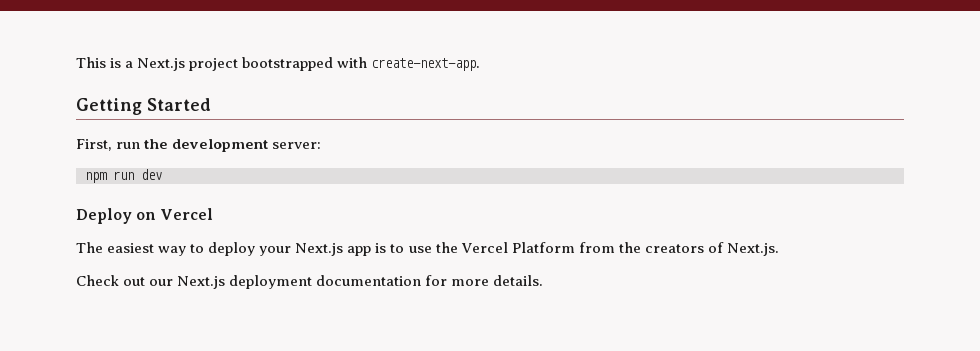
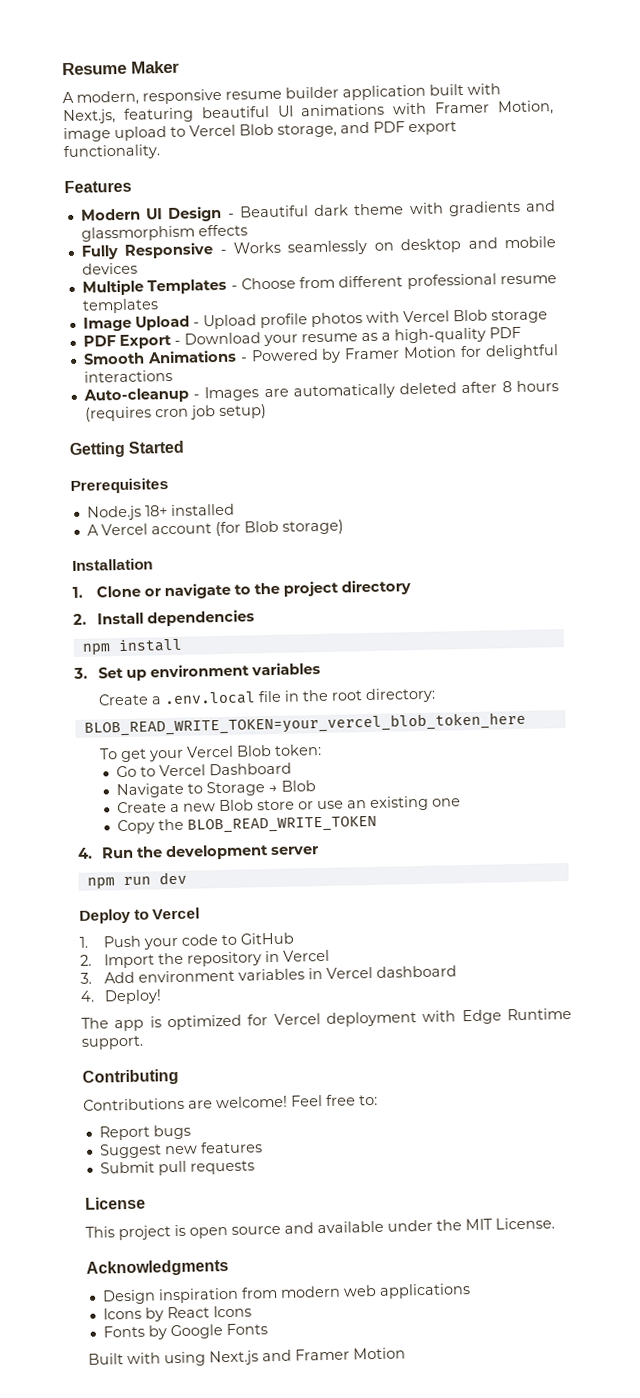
[76,57,481,71] [76,98,211,115] [76,139,141,151] This is a Next.js project bootstrapped with create-next-app. // Getting Started // First, run -> [62,60,180,76] [62,83,501,106] [63,100,554,125] [63,121,457,143] [63,144,161,161] [64,179,132,194] [80,200,556,222] [80,224,248,242] [80,236,557,260] [81,262,138,275] [81,273,557,296] [81,298,159,314] [82,309,548,332] [82,326,521,349] [82,344,560,365] [83,369,173,383] [82,380,560,404] [84,404,267,422] [69,440,185,459] [70,478,169,495] [86,503,235,521] [86,519,344,537] [72,558,153,571] [72,579,412,600] [73,609,256,627] [81,638,182,655] [73,661,322,681] [98,687,437,706] [83,711,526,737] [99,743,323,763] [115,762,292,778] [115,780,316,799] [116,795,461,814] [116,815,377,835] [77,846,135,859] Resume Maker // A modern, responsive resume builder application built with Next.js, featuring beautiful UI animations with Framer Motion, image upload to Vercel Blob storage, and PDF export functionality. // Features // Modern UI Design - Beautiful dark theme with gradients and glassmorphism effects // Fully Responsive - Works seamlessly on desktop and mobile devices // Multiple Templates - Choose from different professional resume templates // Image Upload - Upload profile photos with Vercel Blob storage // PDF Export - Download your resume as a high-quality PDF // Smooth Animations - Powered by Framer Motion for delightful interactions // Auto-cleanup - Images are automatically deleted after 8 hours (requires cron job setup) // Getting Started // Prerequisites // Node.js 18+ installed // A Vercel account (for Blob storage) // Installation // 1. Clone or navigate to the project directory // 2. Install dependencies // npm install // 3. Set up environment variables // Create a .env.local file in the root directory: // BLOB_READ_WRITE_TOKEN=your_vercel_blob_token_here // To get your Vercel Blob token: // Go to Vercel Dashboard // Navigate to Storage → Blob // Create a new Blob store or use an existing one // Copy the BLOB_READ_WRITE_TOKEN // 4. Run
[272,142,322,149] server: -> [270,846,320,856] server
[136,208,213,220] [76,242,779,256] [76,275,544,289] on Vercel // The easiest way to deploy your Next.js app is to use the Vercel Platform from the creators of Next.js. // Check out our Next.js deployment documentation for more details. -> [134,907,201,920] [79,932,295,950] [80,949,331,969] [80,965,458,984] [80,989,163,1005] [81,1007,572,1032] [81,1035,144,1050] [82,1068,179,1086] [83,1094,378,1111] [98,1124,191,1141] [98,1141,263,1159] [99,1160,255,1176] [85,1196,146,1210] [85,1217,555,1241] [86,1258,229,1277] [101,1283,471,1305] [102,1305,252,1322] [102,1323,268,1340] [88,1347,406,1367] to Vercel // 1. Push your code to GitHub // 2. Import the repository in Vercel // 3. Add environment variables in Vercel dashboard // 4. Deploy! // The app is optimized for Vercel deployment with Edge Runtime support. // Contributing // Contributions are welcome! Feel free to: // Report bugs // Suggest new features // Submit pull requests // License // This project is open source and available under the MIT License. // Acknowledgments // Design inspiration from modern web applications // Icons by React Icons // Fonts by Google Fonts // Built with using Next.js and Framer Motion

